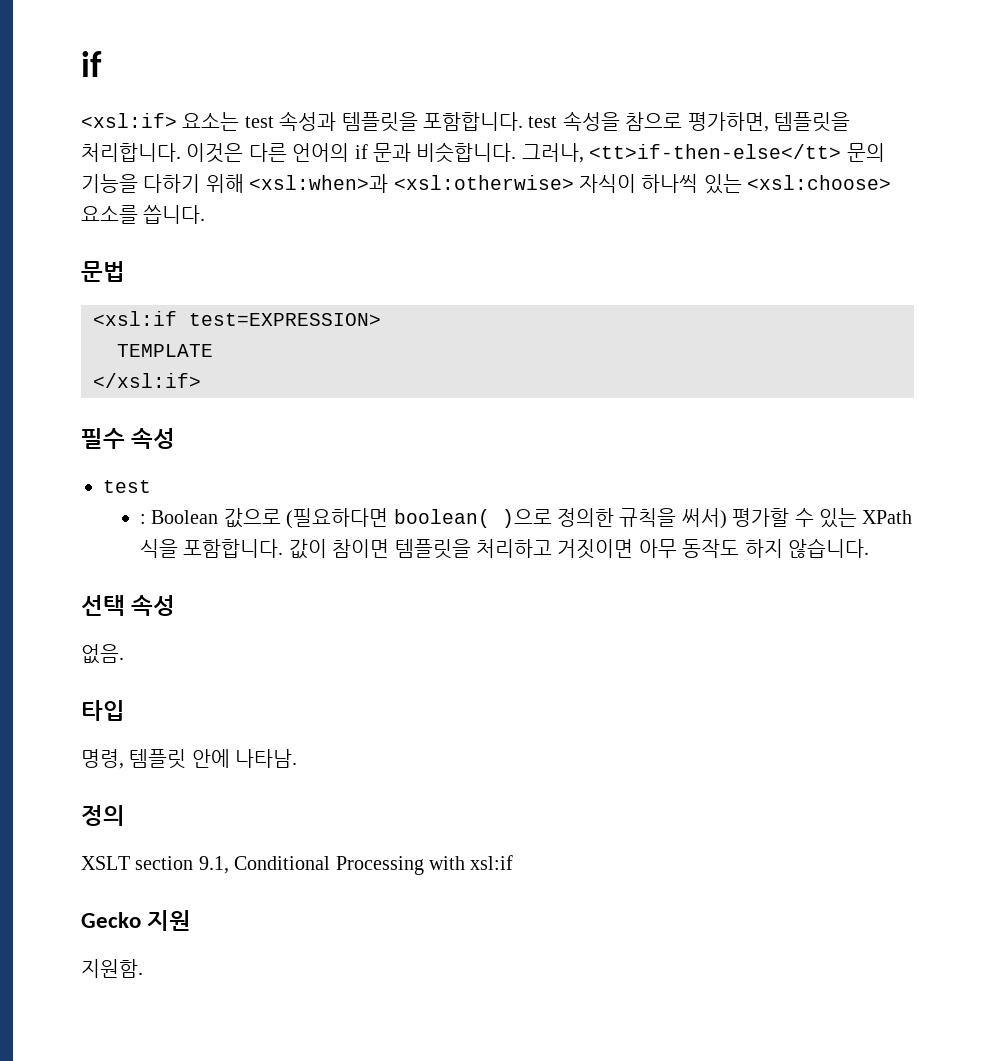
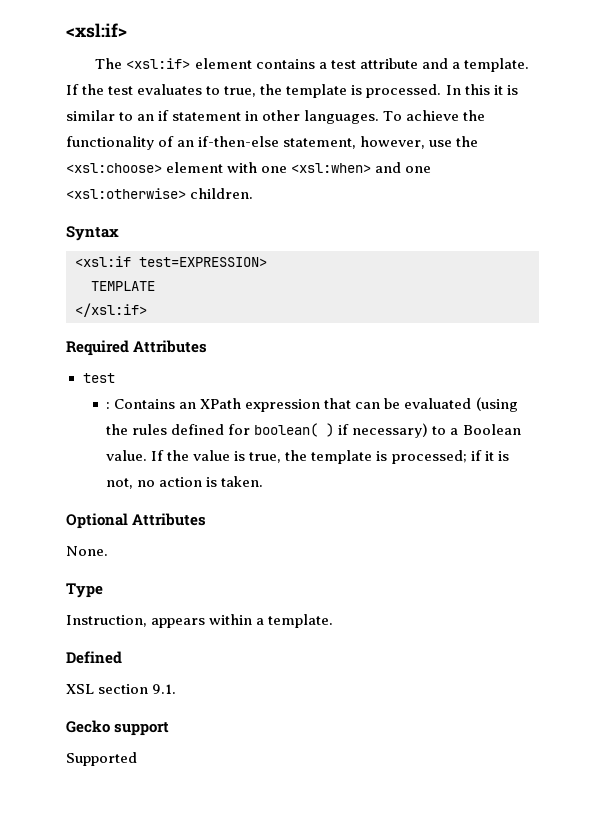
[81,51,102,77] [81,111,850,132] [81,142,885,163] [81,174,892,194] [81,205,206,224] [81,261,125,282] if // <xsl:if> 요소는 test 속성과 템플릿을 포함합니다. test 속성을 참으로 평가하면, 템플릿을 처리합니다. 이것은 다른 언어의 if 문과 비슷합니다. 그러나, <tt>if-then-else</tt> 문의 기능을 다하기 위해 <xsl:when>과 <xsl:otherwise> 자식이 하나씩 있는 <xsl:choose> 요소를 씁니다. // 문법 -> [66,23,127,38] [95,58,529,72] [66,84,518,98] [66,110,486,124] [66,136,479,150] [66,162,432,173] [66,188,254,199] [66,226,119,241] <xsl:if> // The <xsl:if> element contains a test attribute and a template. If the test evaluates to true, the template is processed. In this it is similar to an if statement in other languages. To achieve the functionality of an if-then-else statement, however, use the <xsl:choose> element with one <xsl:when> and one <xsl:otherwise> children. // Syntax
[81,428,176,449] 필수 속성 -> [66,340,208,356] Required Attributes
[151,508,913,529] [140,538,870,559] [81,595,176,616] [81,644,124,664] [81,700,125,721] [81,749,298,769] [81,805,125,826] [81,855,514,875] Boolean 값으로 (필요하다면 boolean( )으로 정의한 규칙을 써서) 평가할 수 있는 XPath 식을 포함합니다. 값이 참이면 템플릿을 처리하고 거짓이면 아무 동작도 하지 않습니다. // 선택 속성 // 없음. // 타입 // 명령, 템플릿 안에 나타남. // 정의 // XSLT section 9.1, Conditional Processing with xsl:if -> [114,397,518,412] [106,423,521,438] [106,450,509,464] [106,476,264,489] [66,513,207,529] [66,546,108,556] [66,583,103,598] [66,614,334,628] [66,651,122,664] [66,684,177,694] Contains an XPath expression that can be evaluated (using the rules defined for boolean( ) if necessary) to a Boolean value. If the value is true, the template is processed; if it is not, no action is taken. // Optional Attributes // None. // Type // Instruction, appears within a template. // Defined // XSL section 9.1.
[147,910,192,931] [81,959,143,978] 지원 // 지원함. -> [114,722,170,736] [66,752,137,766] support // Supported

